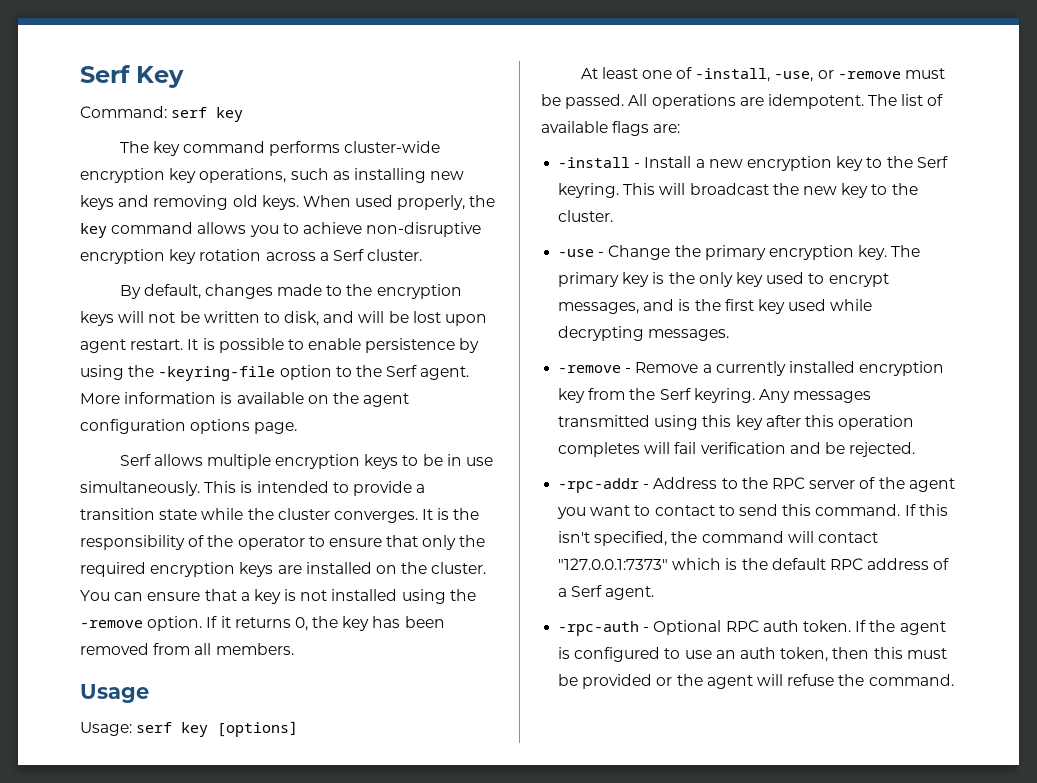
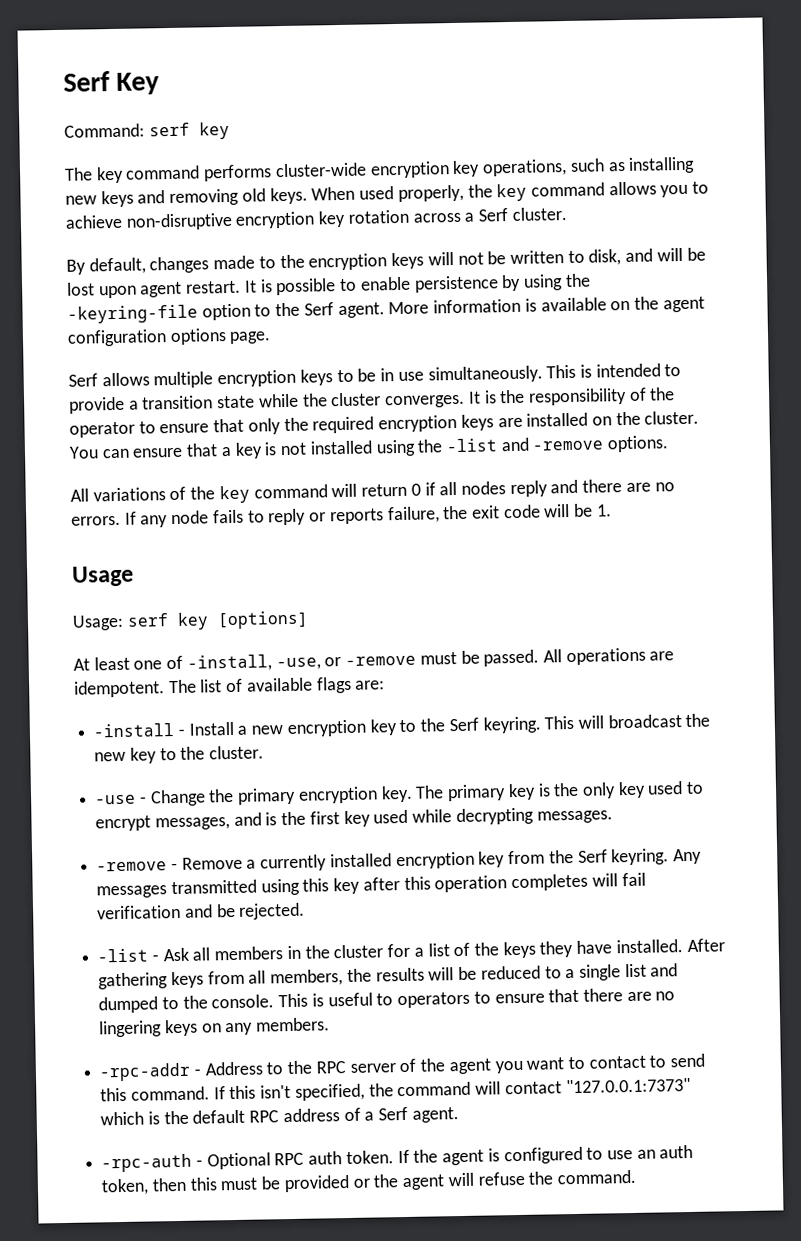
[80,616,445,631] [80,643,294,655] -remove option. If it returns 0, the key has been removed from all members. -> [445,435,670,453] [70,479,675,504] [71,503,612,528] -list and -remove options. // All variations of the key command will return 0 if all nodes reply and there are no errors. If any node fails to reply or reports failure, the exit code will be 1.
(916, 449) none -> [97,938,725,963] [98,963,679,990] [98,988,676,1014] [99,1017,331,1038] // -list - Ask all members in the cluster for a list of the keys they have installed. After gathering keys from all members, the results will be reduced to a single list and dumped to the console. This is useful to operators to ensure that there are no lingering keys on any members.

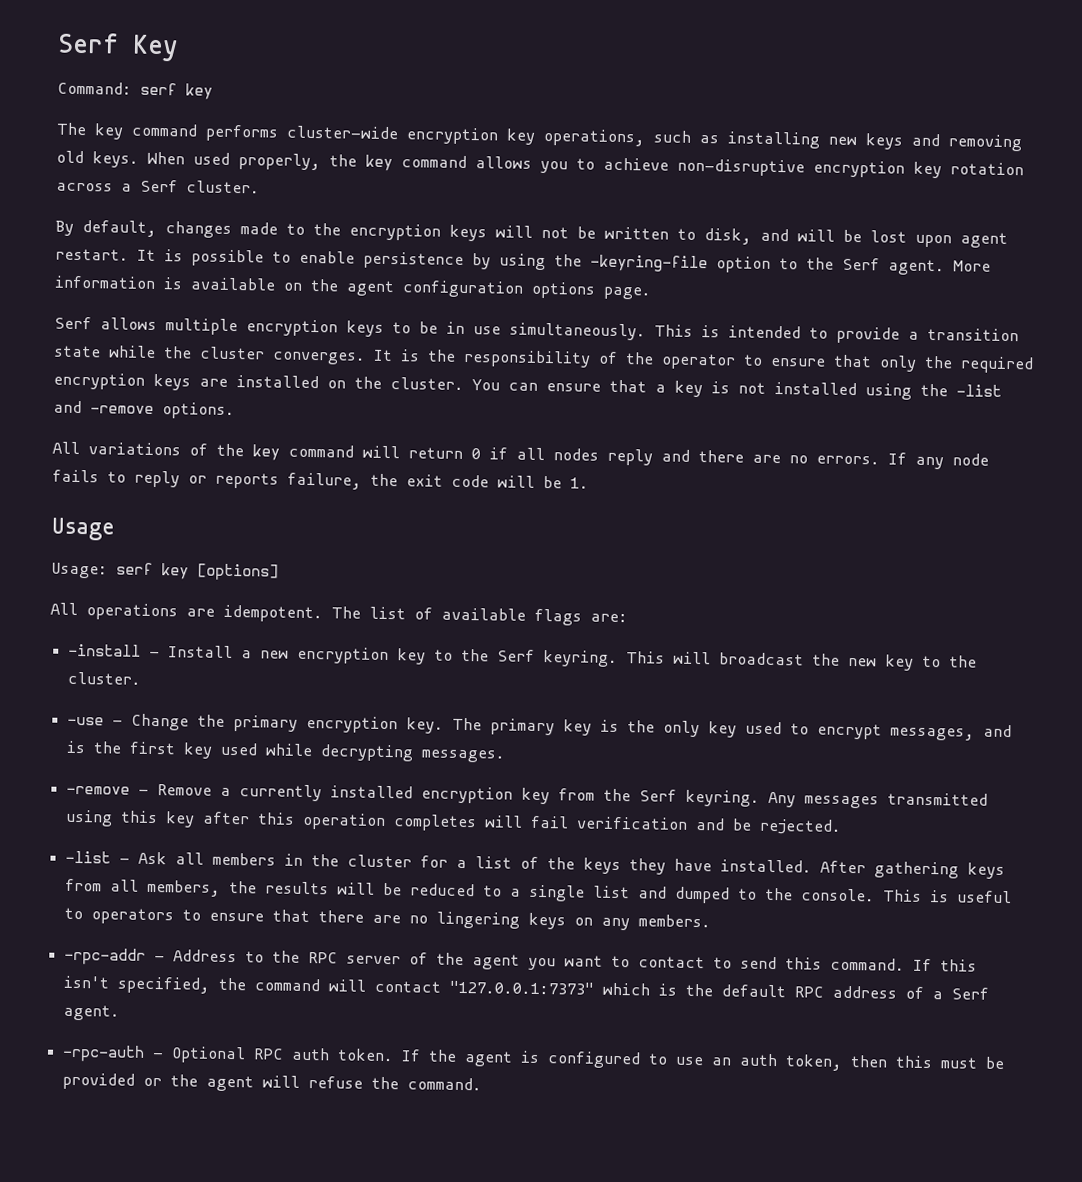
[73,649,540,672] At least one of -install, -use, or -remove must be passed. -> (279, 572) none

